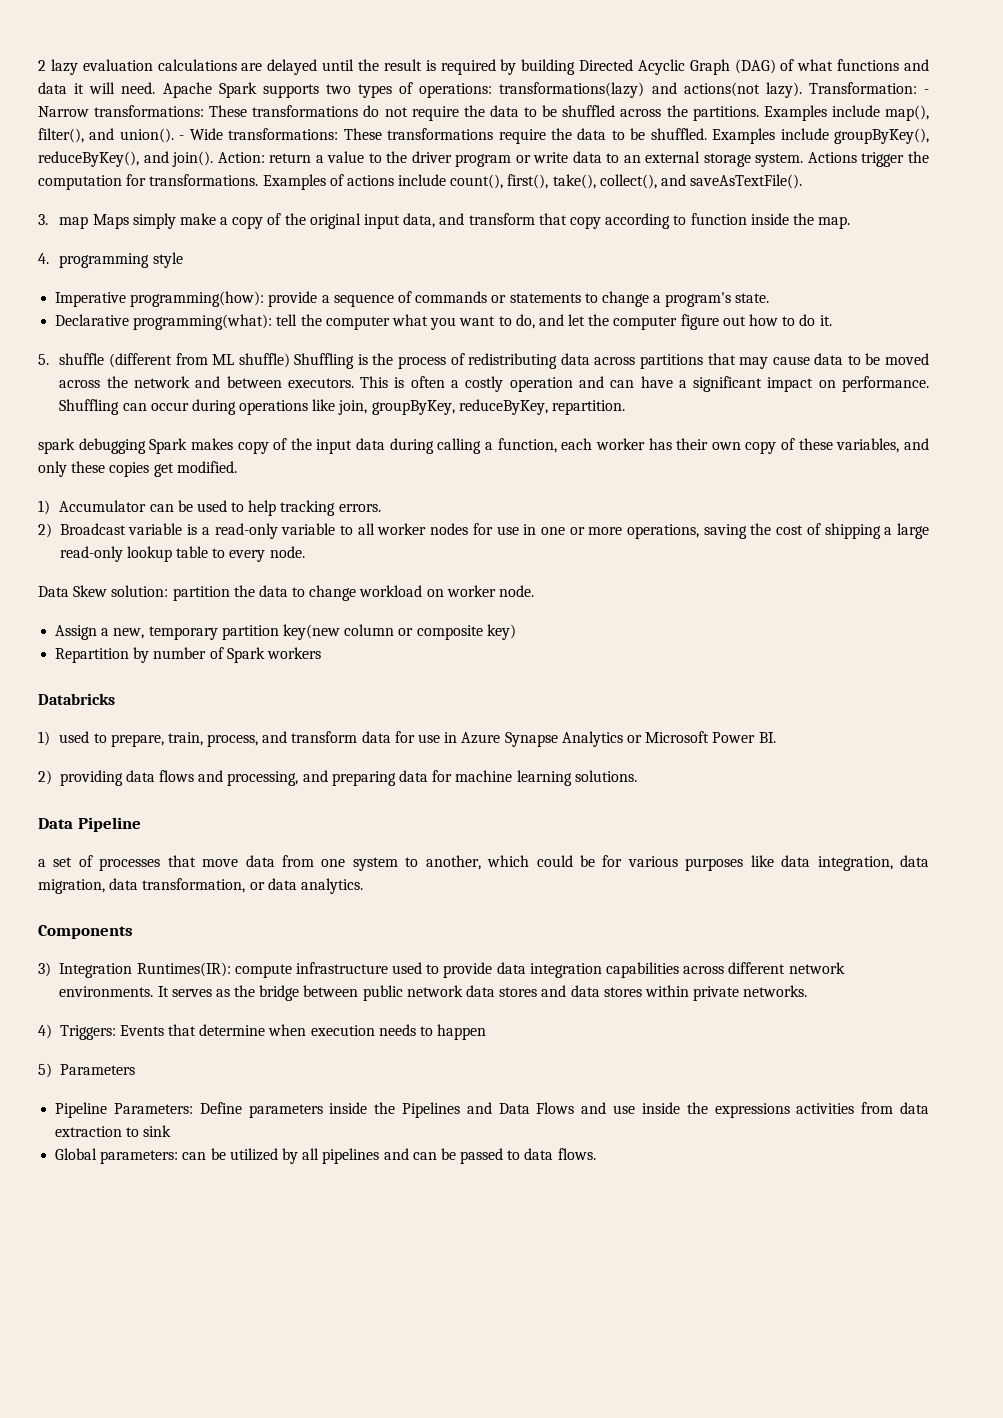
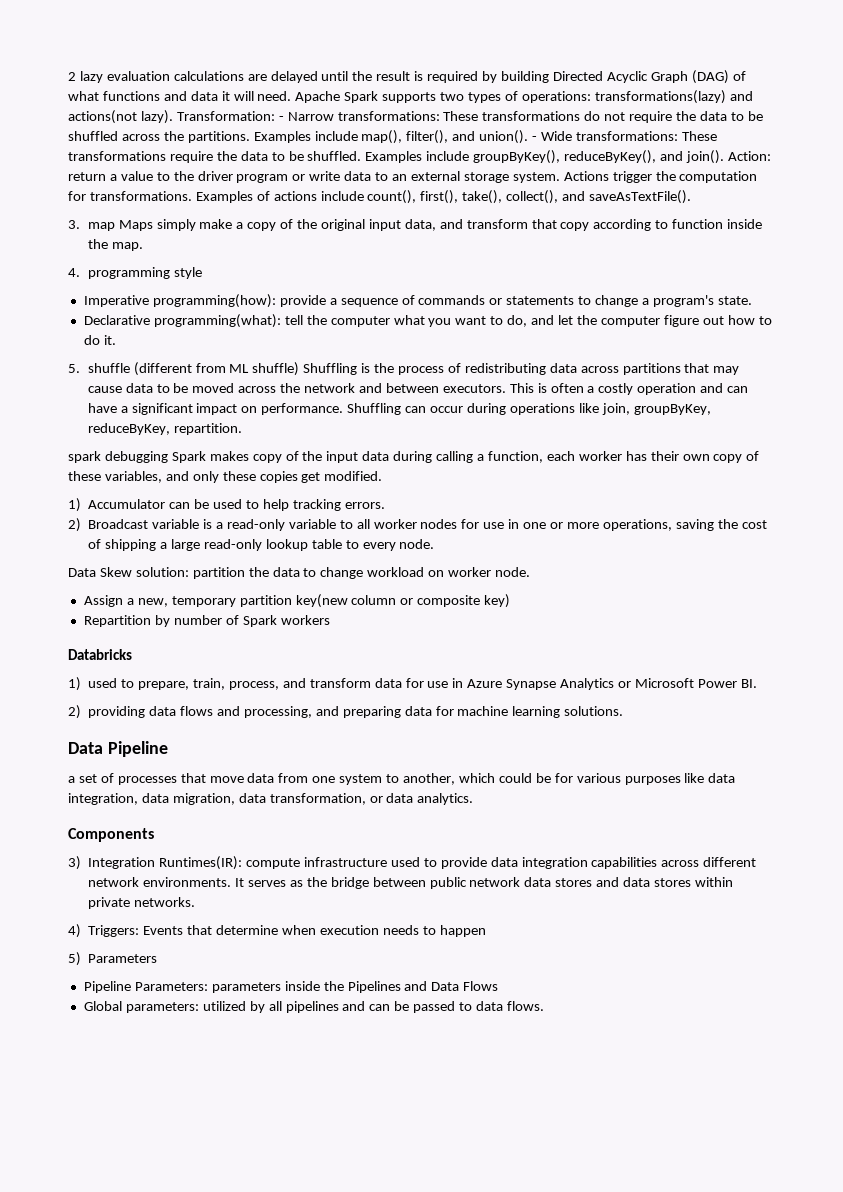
[199,1102,242,1114] Define -> (208, 986) none
[581,1102,930,1118] [55,1125,172,1137] and use inside the expressions activities from data extraction to sink -> (499, 986) none
[182,1148,226,1160] can be -> (199, 1007) none

